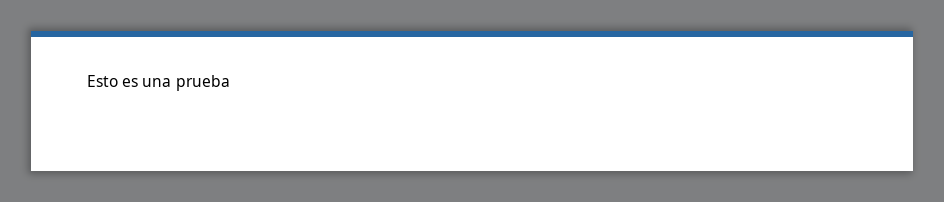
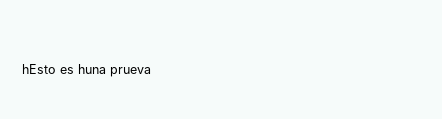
[87,75,230,91] Esto es una prueba -> [22,64,151,77] hEsto es huna prueva

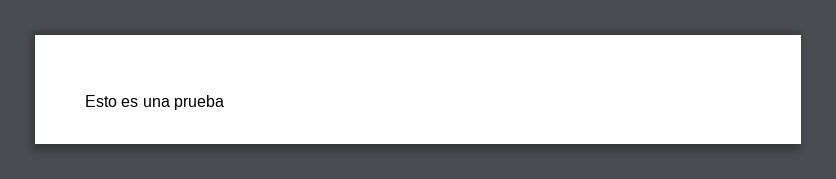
[22,64,151,77] hEsto es huna prueva -> [85,95,224,110] Esto es una prueba

